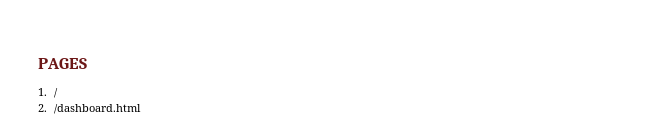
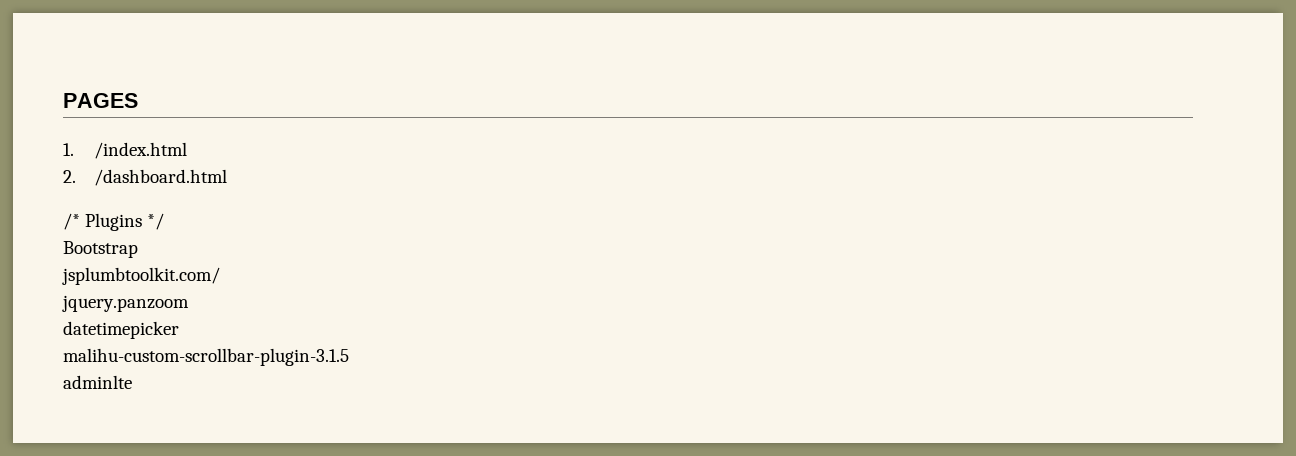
[53,88,58,98] / -> [94,142,188,159] /index.html
(141, 109) none -> [63,213,165,231] [63,241,138,258] [62,267,220,285] [62,295,189,312] [63,321,179,339] [63,348,349,366] [63,375,132,389] // /* Plugins */ // Bootstrap // jsplumbtoolkit.com/ // jquery.panzoom // datetimepicker // malihu-custom-scrollbar-plugin-3.1.5 // adminlte

